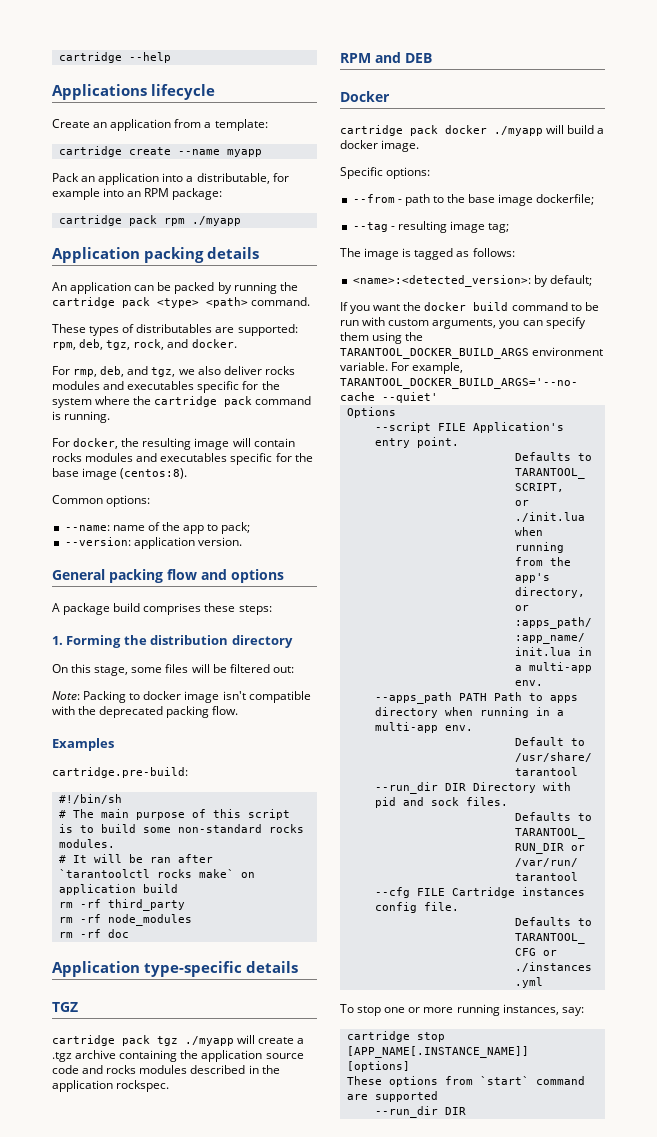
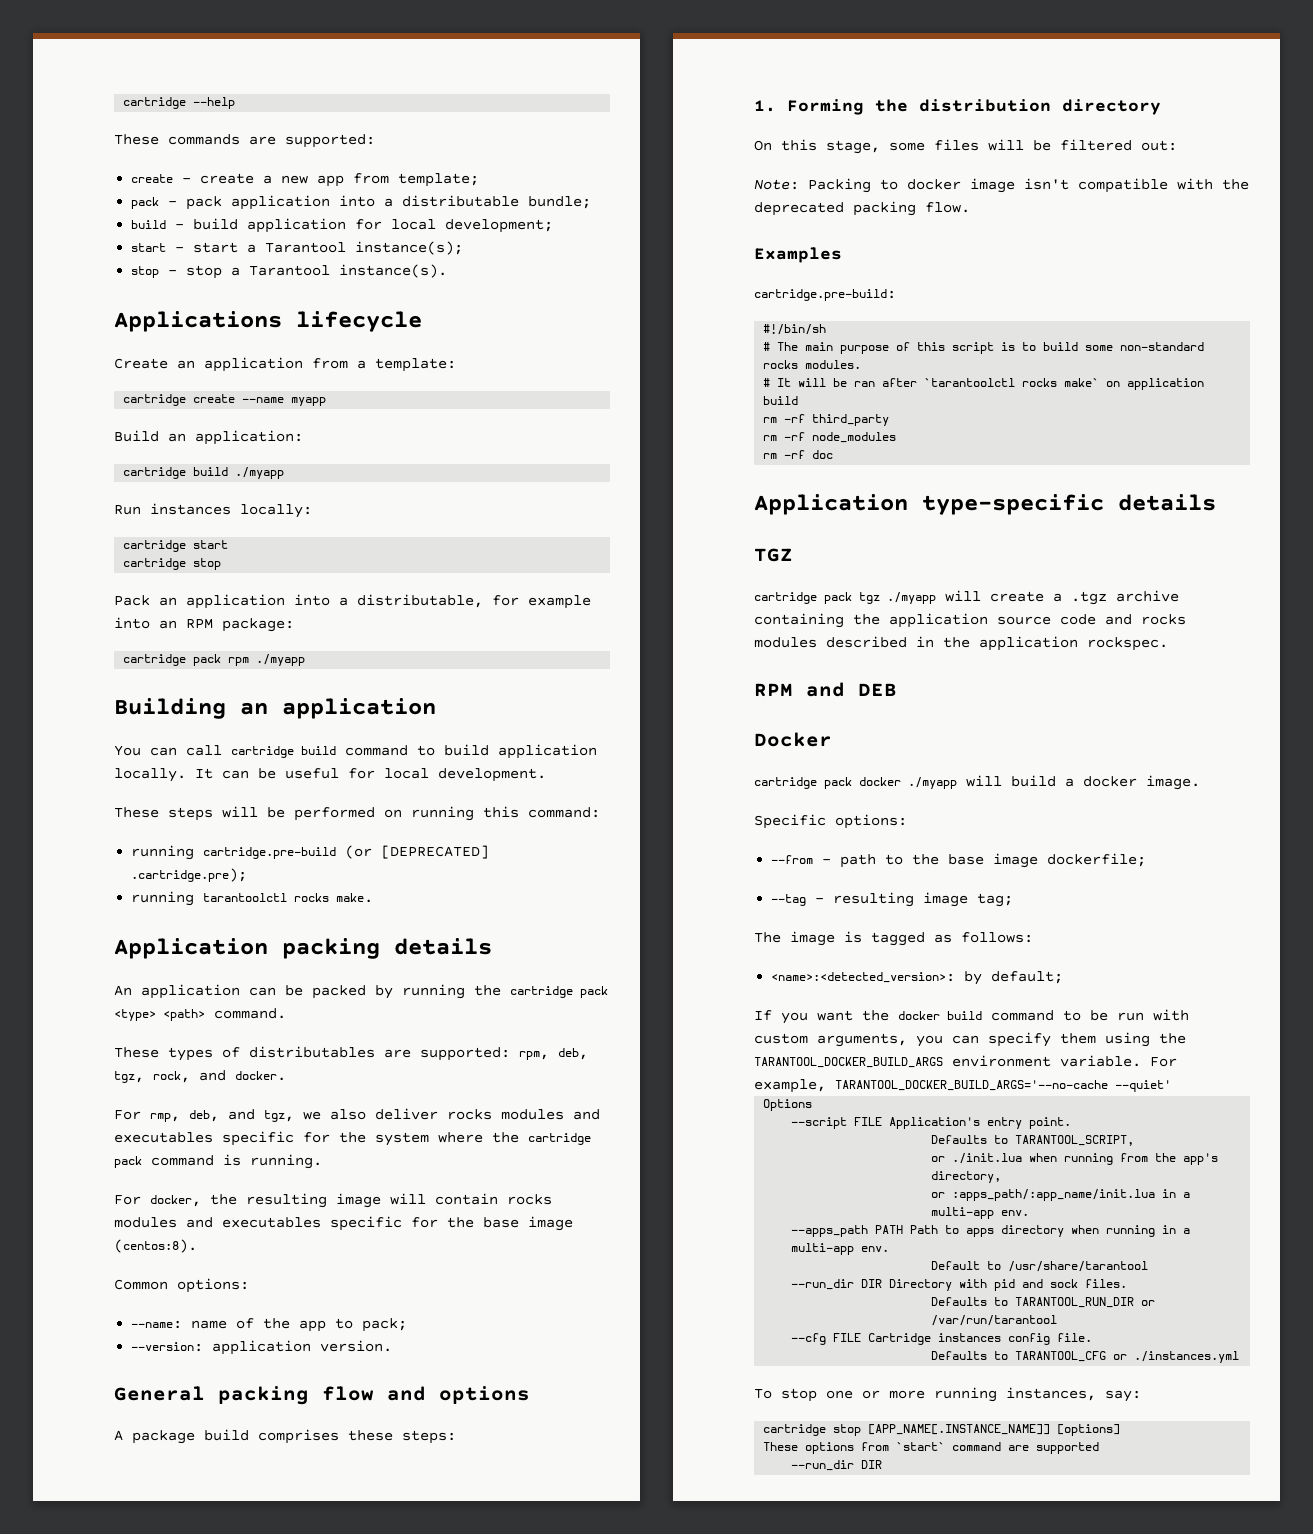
(171, 57) none -> [114,134,375,148] [131,173,480,187] [131,195,592,210] [131,218,554,233] [131,241,464,255] [131,264,448,279] // These commands are supported: // create - create a new app from template; // pack - pack application into a distributable bundle; // build - build application for local development; // start - start a Tarantool instance(s); // stop - stop a Tarantool instance(s).
(262, 153) none -> [114,430,303,445] [123,467,285,479] [114,503,312,518] [123,540,229,552] [123,558,222,570] // Build an application: // cartridge build ./myapp // Run instances locally: // cartridge start // cartridge stop
(241, 221) none -> [114,698,436,719] [114,744,597,759] [114,768,546,782] [114,806,600,821] [131,845,490,860] [131,868,248,882] [131,891,374,906] // Building an application // You can call cartridge build command to build application locally. It can be useful for local development. // These steps will be performed on running this command: // running cartridge.pre-build (or [DEPRECATED] .cartridge.pre); // running tarantoolctl rocks make.

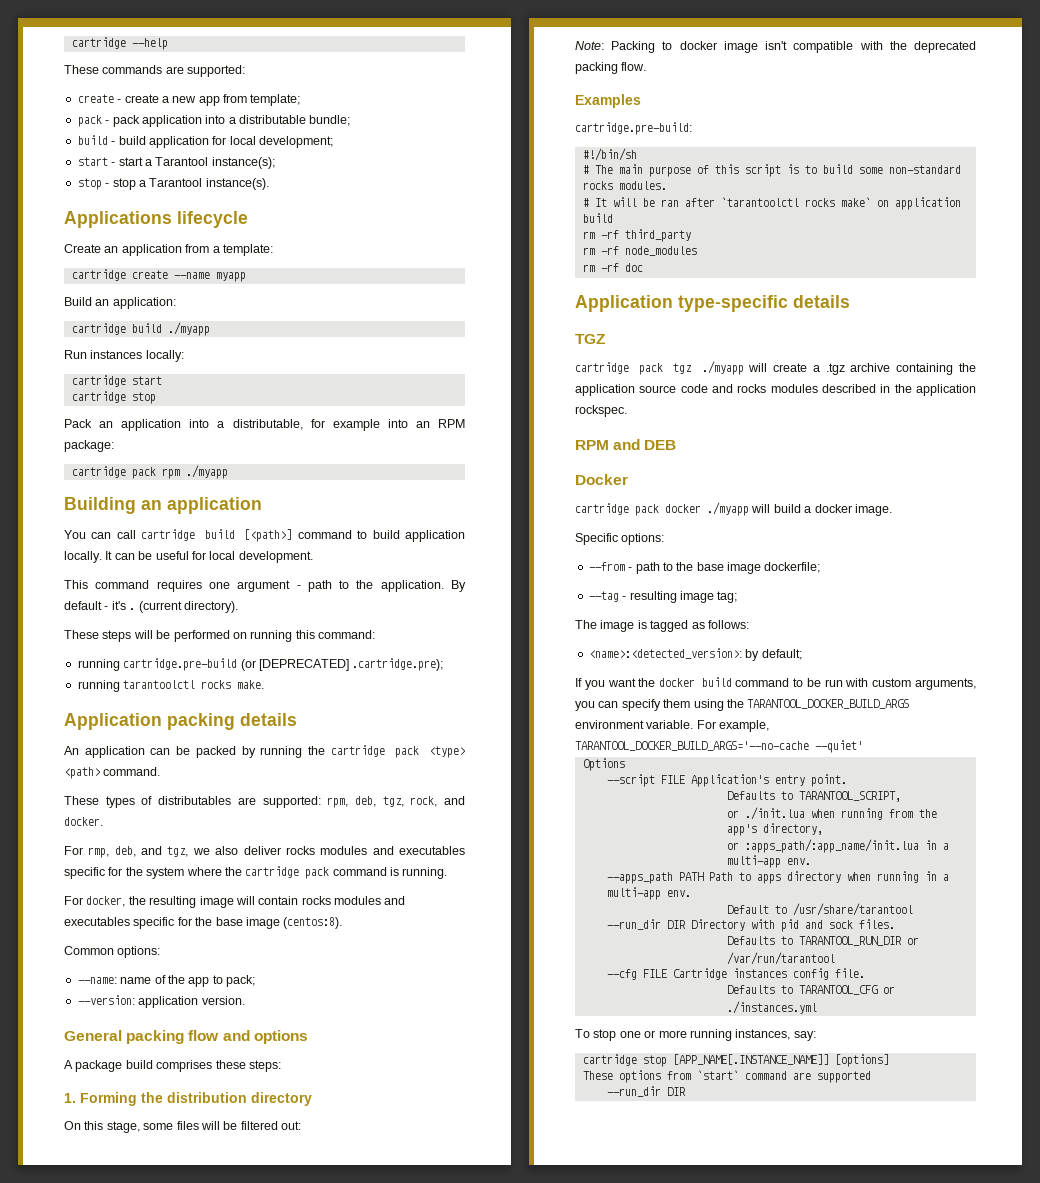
(336, 750) none -> [244,529,293,542] [<path>]
(546, 775) none -> [64,580,467,592] [64,601,238,613] // This command requires one argument - path to the application. By default - it's . (current directory).

